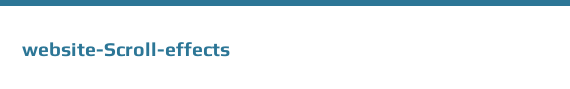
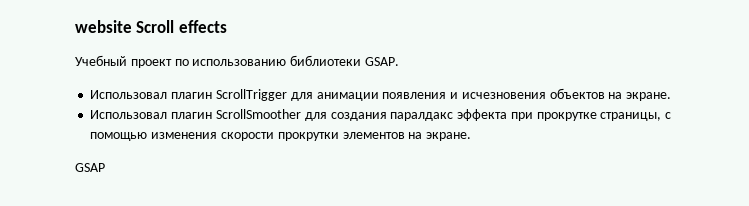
[22,42,230,57] website-Scroll-effects -> [75,20,227,33] [75,55,399,68] [90,88,672,101] [90,109,672,121] [90,132,472,141] [75,163,105,172] website Scroll effects // Учебный проект по использованию библиотеки GSAP. // Использовал плагин ScrollTrigger для анимации появления и исчезновения объектов на экране. // Использовал плагин ScrollSmoother для создания паралдакс эффекта при прокрутке страницы, с помощью изменения скорости прокрутки элементов на экране. // GSAP

